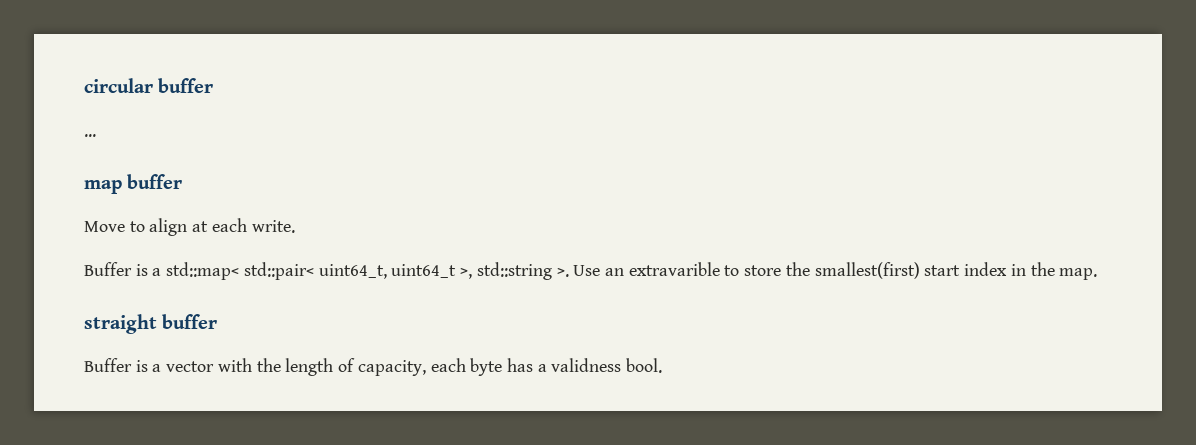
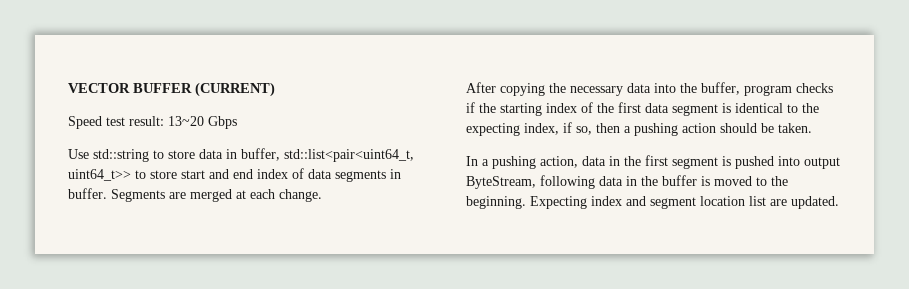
[84,78,214,93] [84,134,96,137] [84,174,183,194] [84,218,295,236] [84,262,1098,280] [84,314,218,334] [84,358,663,376] circular buffer // ... // map buffer // Move to align at each write. // Buffer is a std::map< std::pair< uint64_t, uint64_t >, std::string >. Use an extravarible to store the smallest(first) start index in the map. // straight buffer // Buffer is a vector with the length of capacity, each byte has a validness bool. -> [68,82,275,97] [68,116,237,129] [68,148,414,162] [68,168,401,182] [68,188,322,202] [466,82,833,96] [466,102,819,116] [466,122,812,136] [466,155,840,169] [466,175,788,189] [466,196,839,209] VECTOR BUFFER (CURRENT) // Speed test result: 13~20 Gbps // Use std::string to store data in buffer, std::list<pair<uint64_t, uint64_t>> to store start and end index of data segments in buffer. Segments are merged at each change. // After copying the necessary data into the buffer, program checks if the starting index of the first data segment is identical to the expecting index, if so, then a pushing action should be taken. // In a pushing action, data in the first segment is pushed into output ByteStream, following data in the buffer is moved to the beginning. Expecting index and segment location list are updated.

